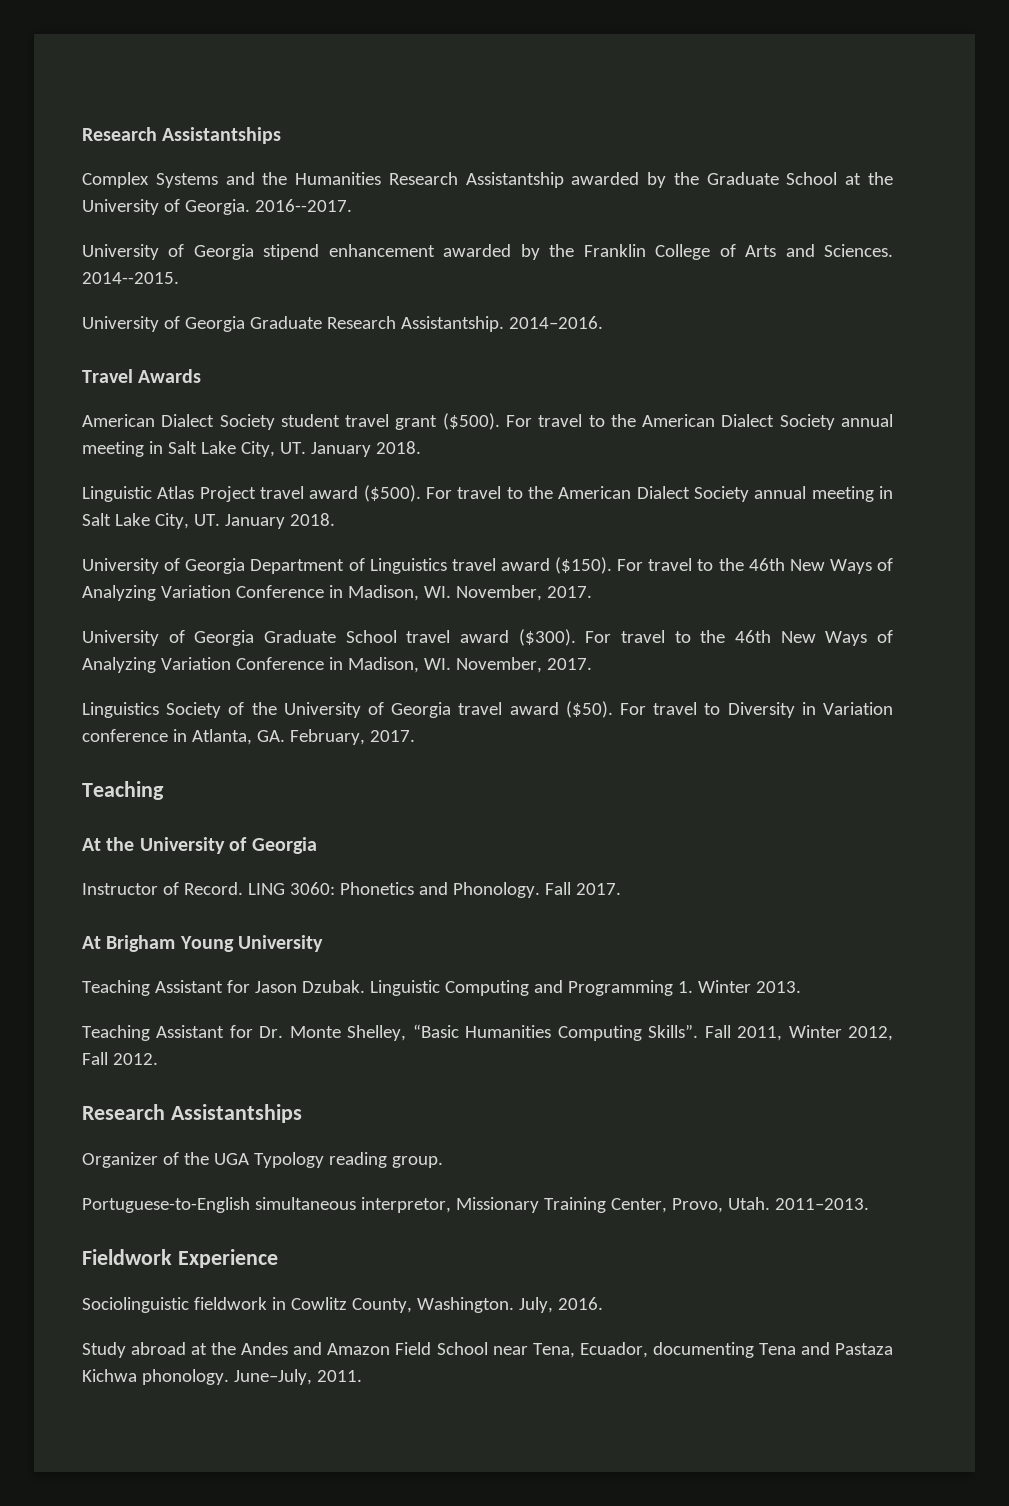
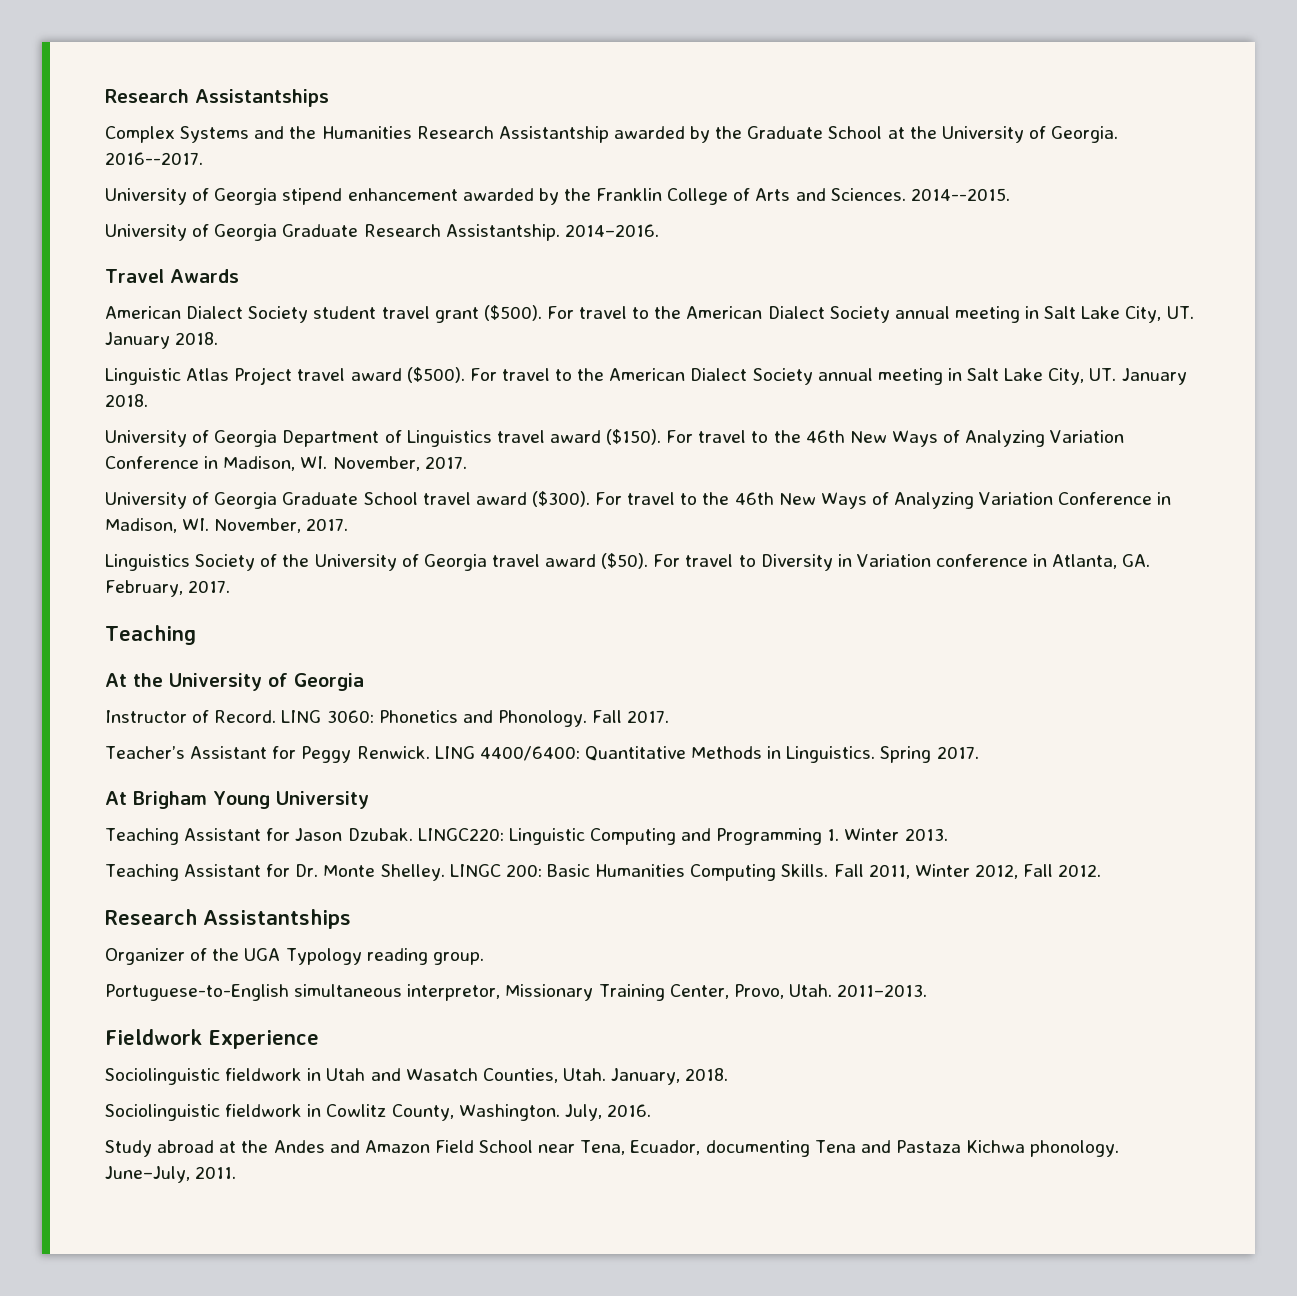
(621, 889) none -> [105,746,979,763] // Teacher’s Assistant for Peggy Renwick. LING 4400/6400: Quantitative Methods in Linguistics. Spring 2017.
(365, 986) none -> [417,828,504,841] LINGC220:
[347,1024,459,1041] Shelley, “Basic -> [380,864,591,881] Shelley. LINGC 200: Basic
[648,1024,699,1038] Skills”. -> [781,864,829,877] Skills.
(278, 1258) none -> [105,1068,729,1085] // Sociolinguistic fieldwork in Utah and Wasatch Counties, Utah. January, 2018.

